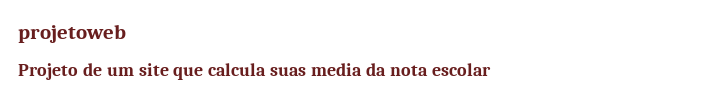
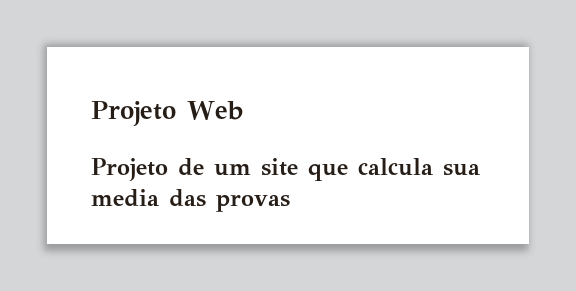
[18,24,126,43] projetoweb -> [91,101,243,126] Projeto Web
[270,63,491,76] suas media da nota escolar -> [443,164,480,176] [91,189,290,212] sua media das provas

